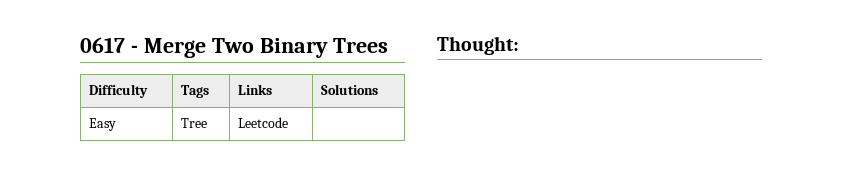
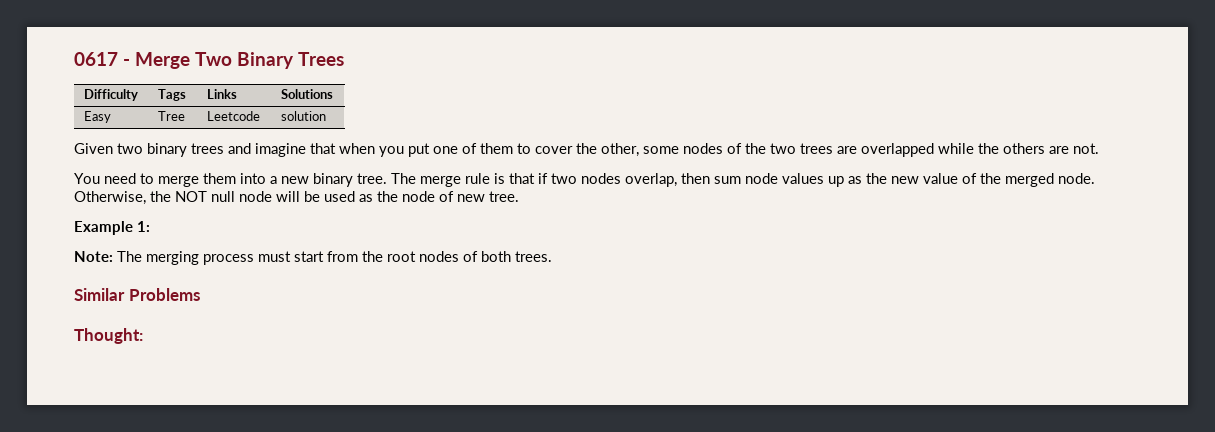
(288, 122) none -> [280,111,326,121] [74,143,1099,157] [74,173,1095,187] [74,191,519,205] [74,221,150,235] [74,251,552,265] [74,288,200,301] solution // Given two binary trees and imagine that when you put one of them to cover the other, some nodes of the two trees are overlapped while the others are not. // You need to merge them into a new binary tree. The merge rule is that if two nodes overlap, then sum node values up as the new value of the merged node. Otherwise, the NOT null node will be used as the node of new tree. // Example 1: // Note: The merging process must start from the root nodes of both trees. // Similar Problems

